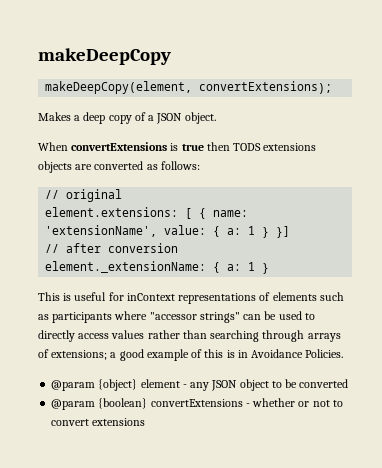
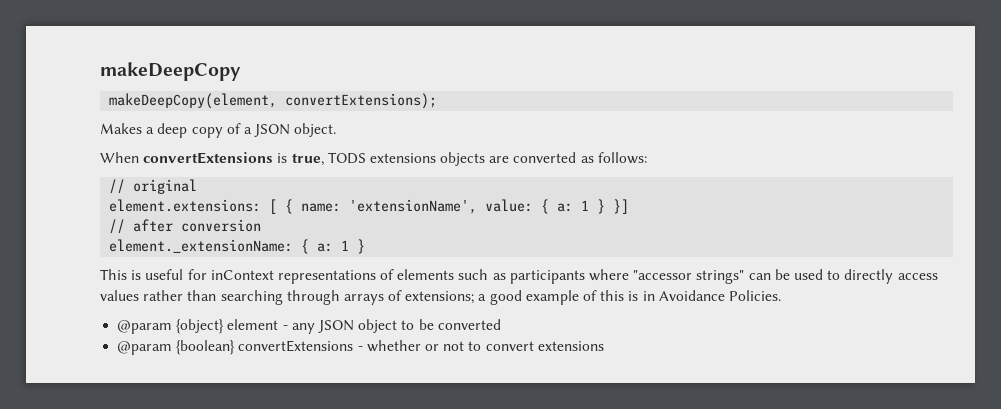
[181,142,230,151] true then -> [291,153,324,166] true,

